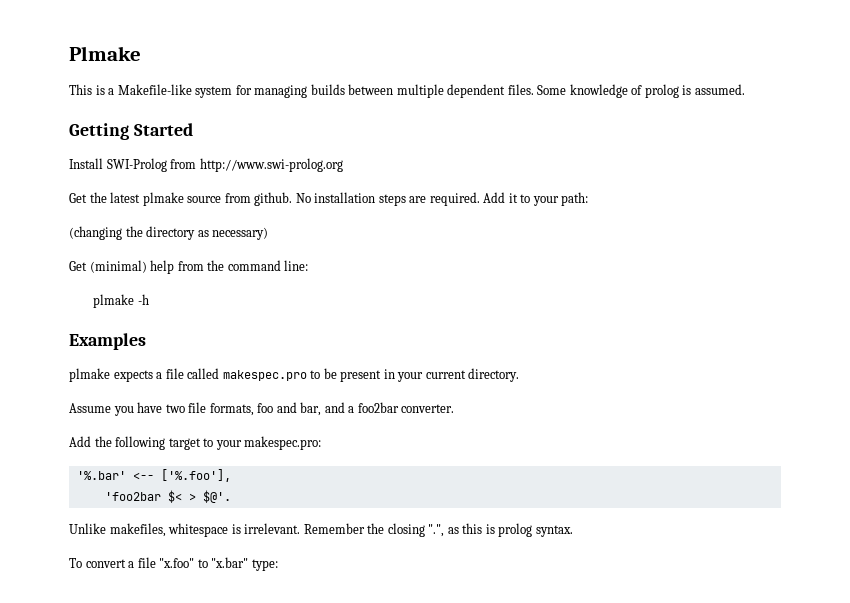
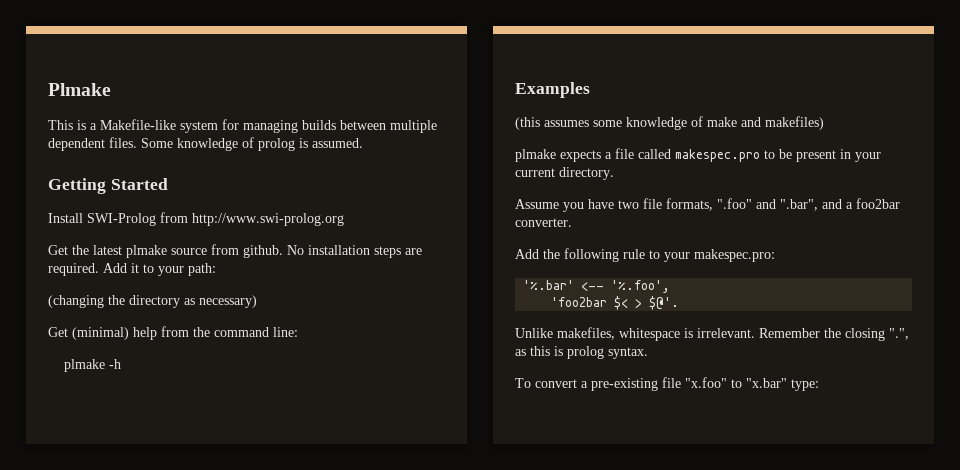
(146, 341) none -> [515,116,824,130] // (this assumes some knowledge of make and makefiles)
[257,402,322,416] foo and bar, -> [717,198,818,211] ".foo" and ".bar",
[168,438,201,450] target -> [623,249,645,259] rule
[160,469,231,482] ['%.foo'], -> [611,280,671,293] '%.foo',
(135, 564) none -> [591,378,658,391] pre-existing

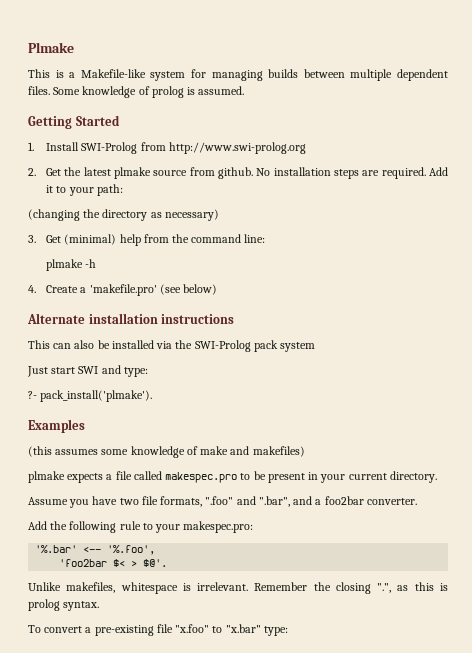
(168, 184) none -> [28,142,34,151] 1.
(344, 219) none -> [28,168,36,176] 2.
(257, 301) none -> [28,235,36,243] 3.
(121, 364) none -> [28,284,217,296] [27,313,235,324] [28,340,316,352] [27,365,148,377] [28,390,153,402] // 4. Create a 'makefile.pro' (see below) // Alternate installation instructions // This can also be installed via the SWI-Prolog pack system // Just start SWI and type: // ?- pack_install('plmake').

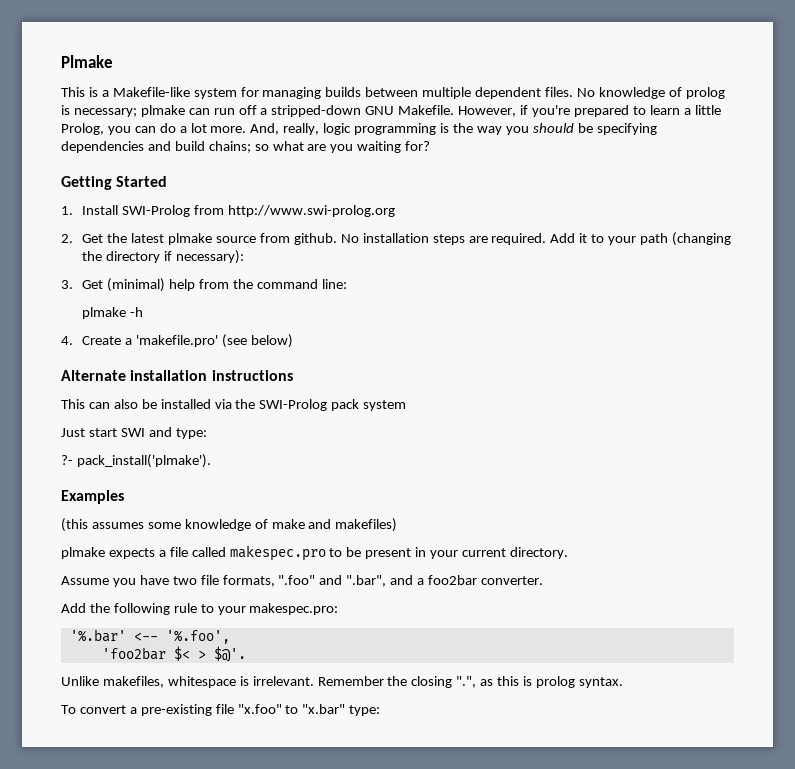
[53,87,81,95] Some -> [576,88,595,97] No
[198,86,245,95] assumed. -> [73,105,721,117] [61,123,657,135] [61,141,431,153] necessary; plmake can run off a stripped-down GNU Makefile. However, if you're prepared to learn a little Prolog, you can do a lot more. And, really, logic programming is the way you should be specifying dependencies and build chains; so what are you waiting for?
[96,184,123,196] path: // -> [640,233,669,245] path
[150,209,219,221] as necessary) -> [164,250,245,264] if necessary):

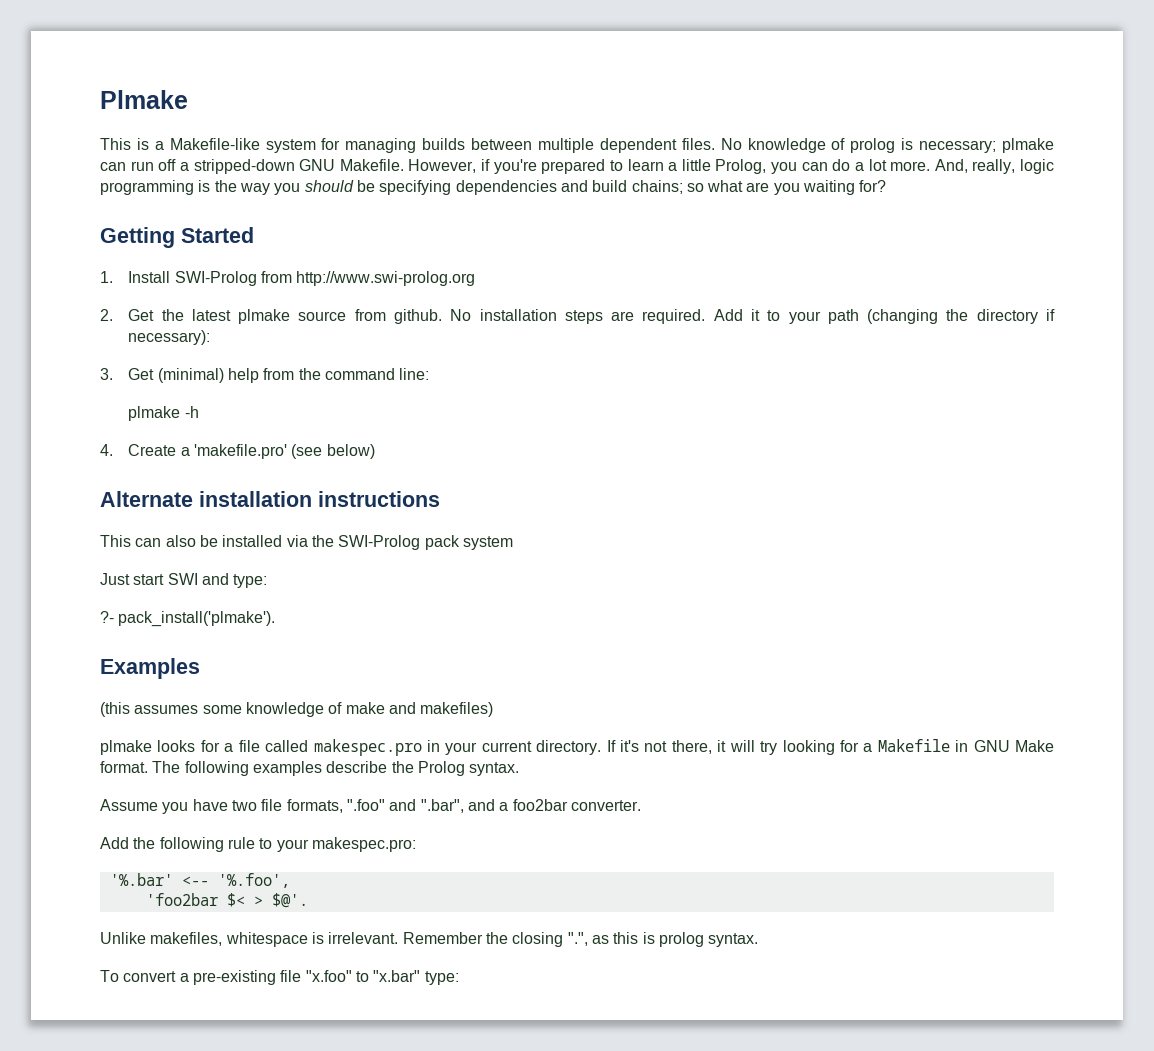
[108,548,155,559] expects -> [157,740,220,752] looks for
[329,547,412,559] to be present -> (422, 747) none
(568, 553) none -> [606,739,1054,755] [100,761,520,776] If it's not there, it will try looking for a Makefile in GNU Make format. The following examples describe the Prolog syntax.

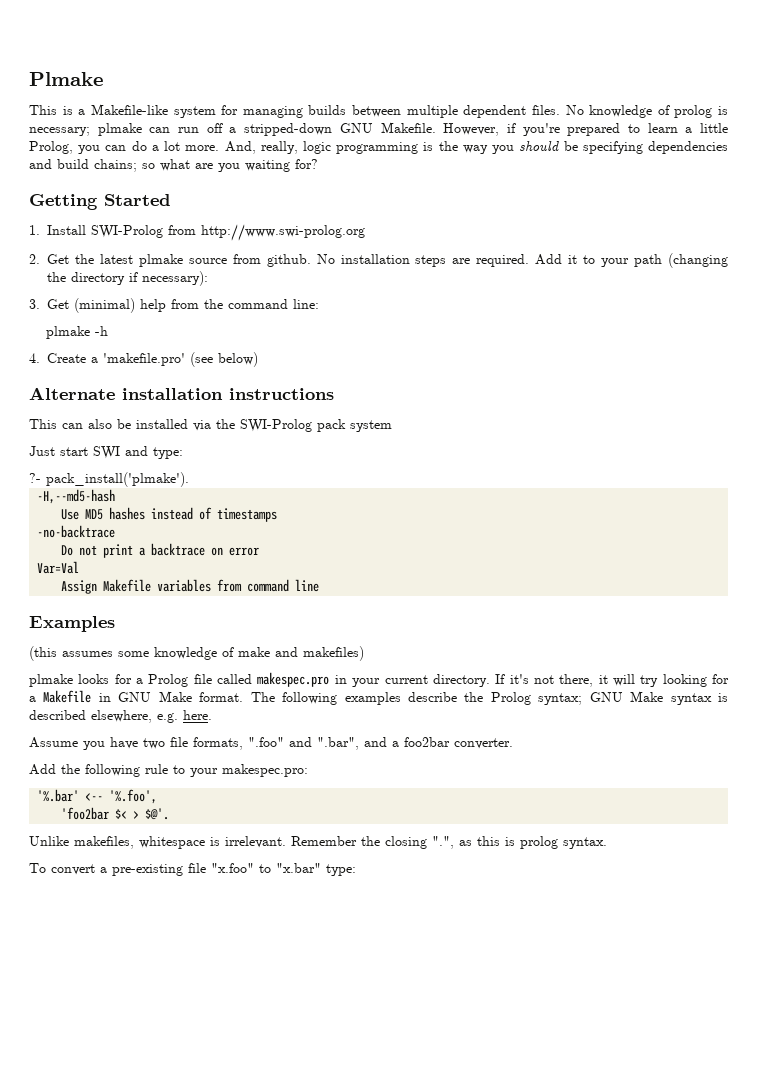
(276, 619) none -> [37,489,116,504] [61,507,278,522] [37,525,116,538] [61,543,260,558] [37,561,80,574] [61,579,320,594] // -H,--md5-hash // Use MD5 hashes instead of timestamps // -no-backtrace // Do not print a backtrace on error // Var=Val // Assign Makefile variables from command line
(234, 747) none -> [148,674,189,687] Prolog
[469,762,520,776] syntax. -> [538,691,728,705] [29,710,212,723] syntax; GNU Make syntax is described elsewhere, e.g. here.

